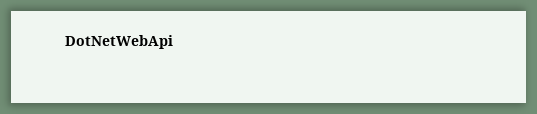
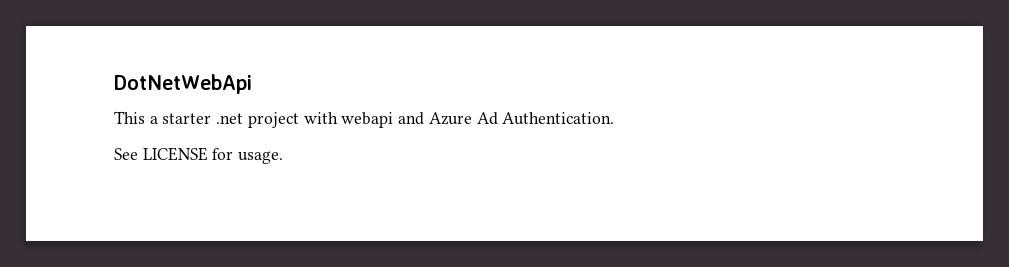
(173, 42) none -> [114,111,615,128] [114,147,284,164] // This a starter .net project with webapi and Azure Ad Authentication. // See LICENSE for usage.

